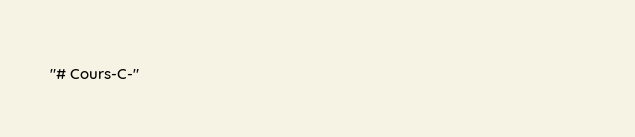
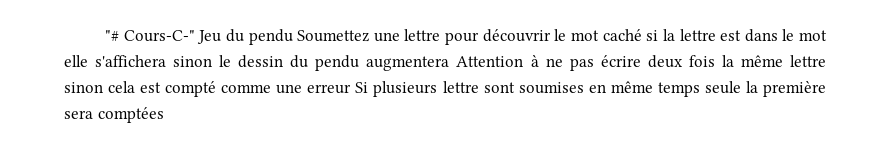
(140, 74) none -> [197,29,828,45] [64,55,826,71] [64,81,826,97] [64,107,164,123] Jeu du pendu Soumettez une lettre pour découvrir le mot caché si la lettre est dans le mot elle s'affichera sinon le dessin du pendu augmentera Attention à ne pas écrire deux fois la même lettre sinon cela est compté comme une erreur Si plusieurs lettre sont soumises en même temps seule la première sera comptées

